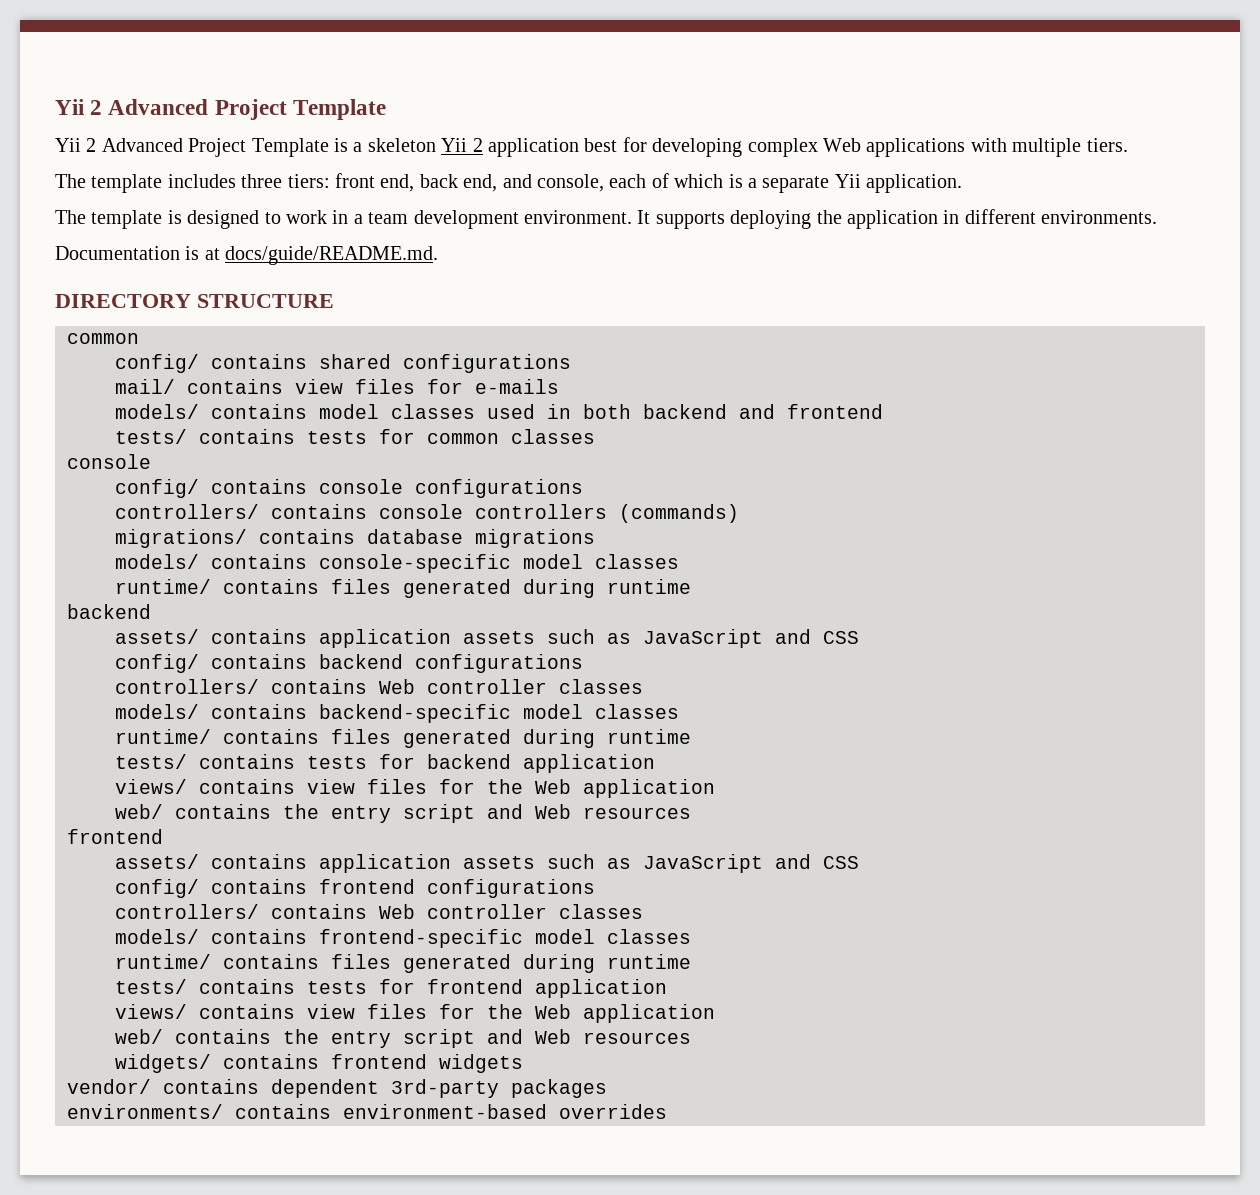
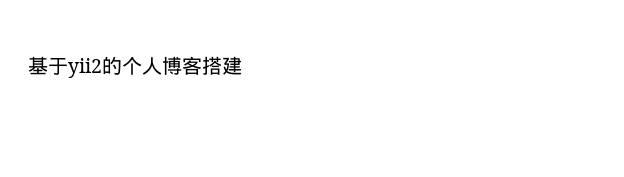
[55,99,386,120] [55,137,1128,157] [55,173,963,193] [55,209,1158,229] [55,246,439,265] [55,294,334,308] [67,333,139,344] [115,354,571,373] [115,379,559,394] [115,404,883,419] [115,429,595,444] [67,454,151,469] [115,479,583,498] [115,504,739,523] [115,529,595,548] [115,554,679,573] [115,579,691,598] [67,604,151,619] [115,629,859,648] [115,654,583,673] [115,679,643,694] [115,704,679,723] [115,729,691,748] [115,754,655,773] [115,779,715,798] [115,804,691,823] [67,829,163,844] [115,854,859,873] [115,879,595,898] [115,904,643,919] [115,929,691,948] [115,954,691,973] [115,979,667,998] [115,1004,715,1023] [115,1029,691,1048] [115,1054,523,1073] [67,1079,607,1098] [67,1104,667,1119] Yii 2 Advanced Project Template // Yii 2 Advanced Project Template is a skeleton Yii 2 application best for developing complex Web applications with multiple tiers. // The template includes three tiers: front end, back end, and console, each of which is a separate Yii application. // The template is designed to work in a team development environment. It supports deploying the application in different environments. // Documentation is at docs/guide/README.md. // DIRECTORY STRUCTURE // common // config/ contains shared configurations // mail/ contains view files for e-mails // models/ contains model classes used in both backend and frontend // tests/ contains tests for common classes // console // config/ contains console configurations // controllers/ contains console controllers (commands) // migrations/ contains database migrations // models/ contains console-specific model classes // runtime/ contains files generated during runtime // backend // assets/ contains application assets such as JavaScript and CSS // config/ contains backend configurations // controllers/ contains Web controller classes // models/ contains backend-specific model classes // runtime/ contains files generated during runtime // tests/ contains tests for backend application // views/ contains view files for the Web application // web/ contains the entry script and Web resources // frontend // assets/ contains application assets such as JavaScript and CSS // config/ contains frontend configurations // controllers/ contains Web controller classes // models/ contains frontend-specific model classes // runtime/ contains files generated during runtime // tests/ contains tests for frontend application // views/ contains view files for the Web application // web/ contains the entry script and Web resources // widgets/ contains frontend widgets // vendor/ contains dependent 3rd-party packages // environments/ contains environment-based overrides -> [28,56,242,78] 基于yii2的个人博客搭建

